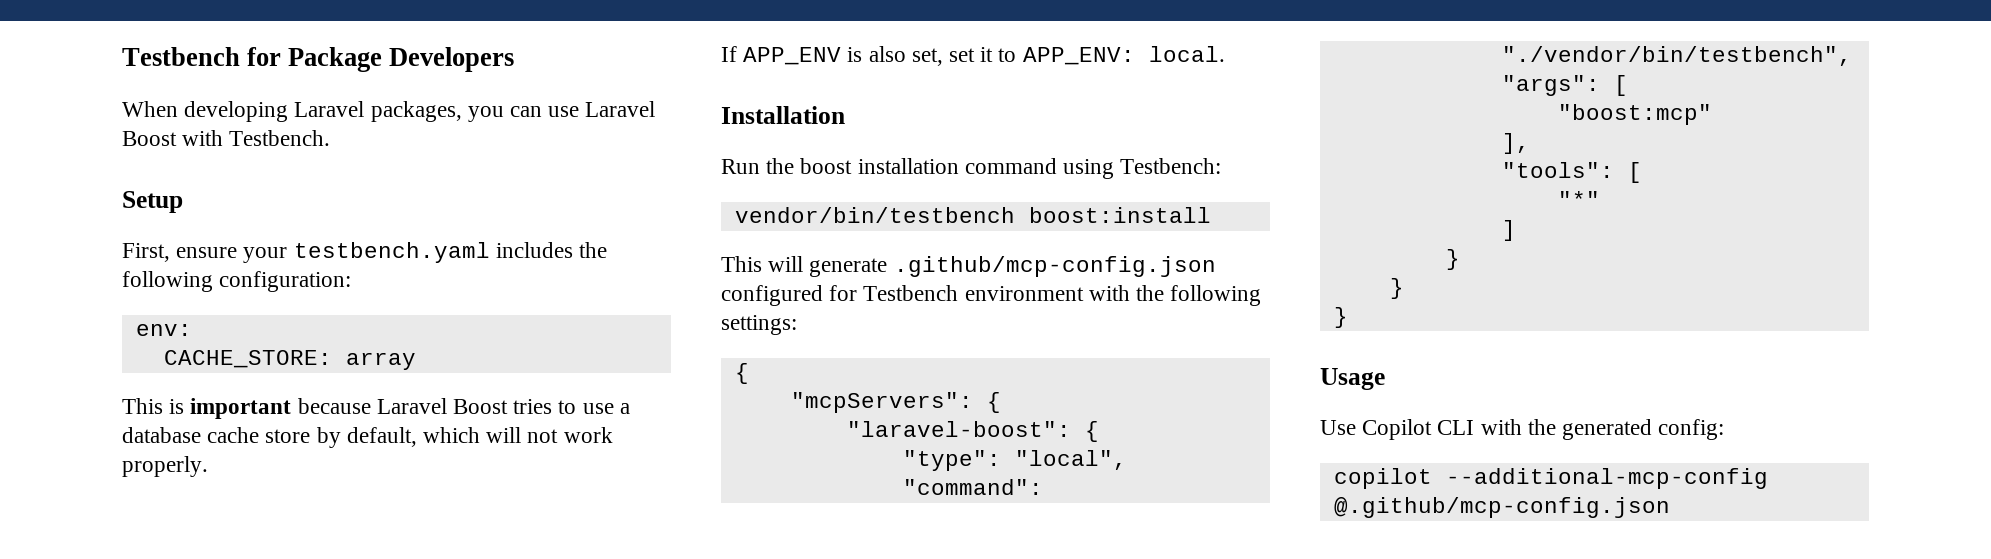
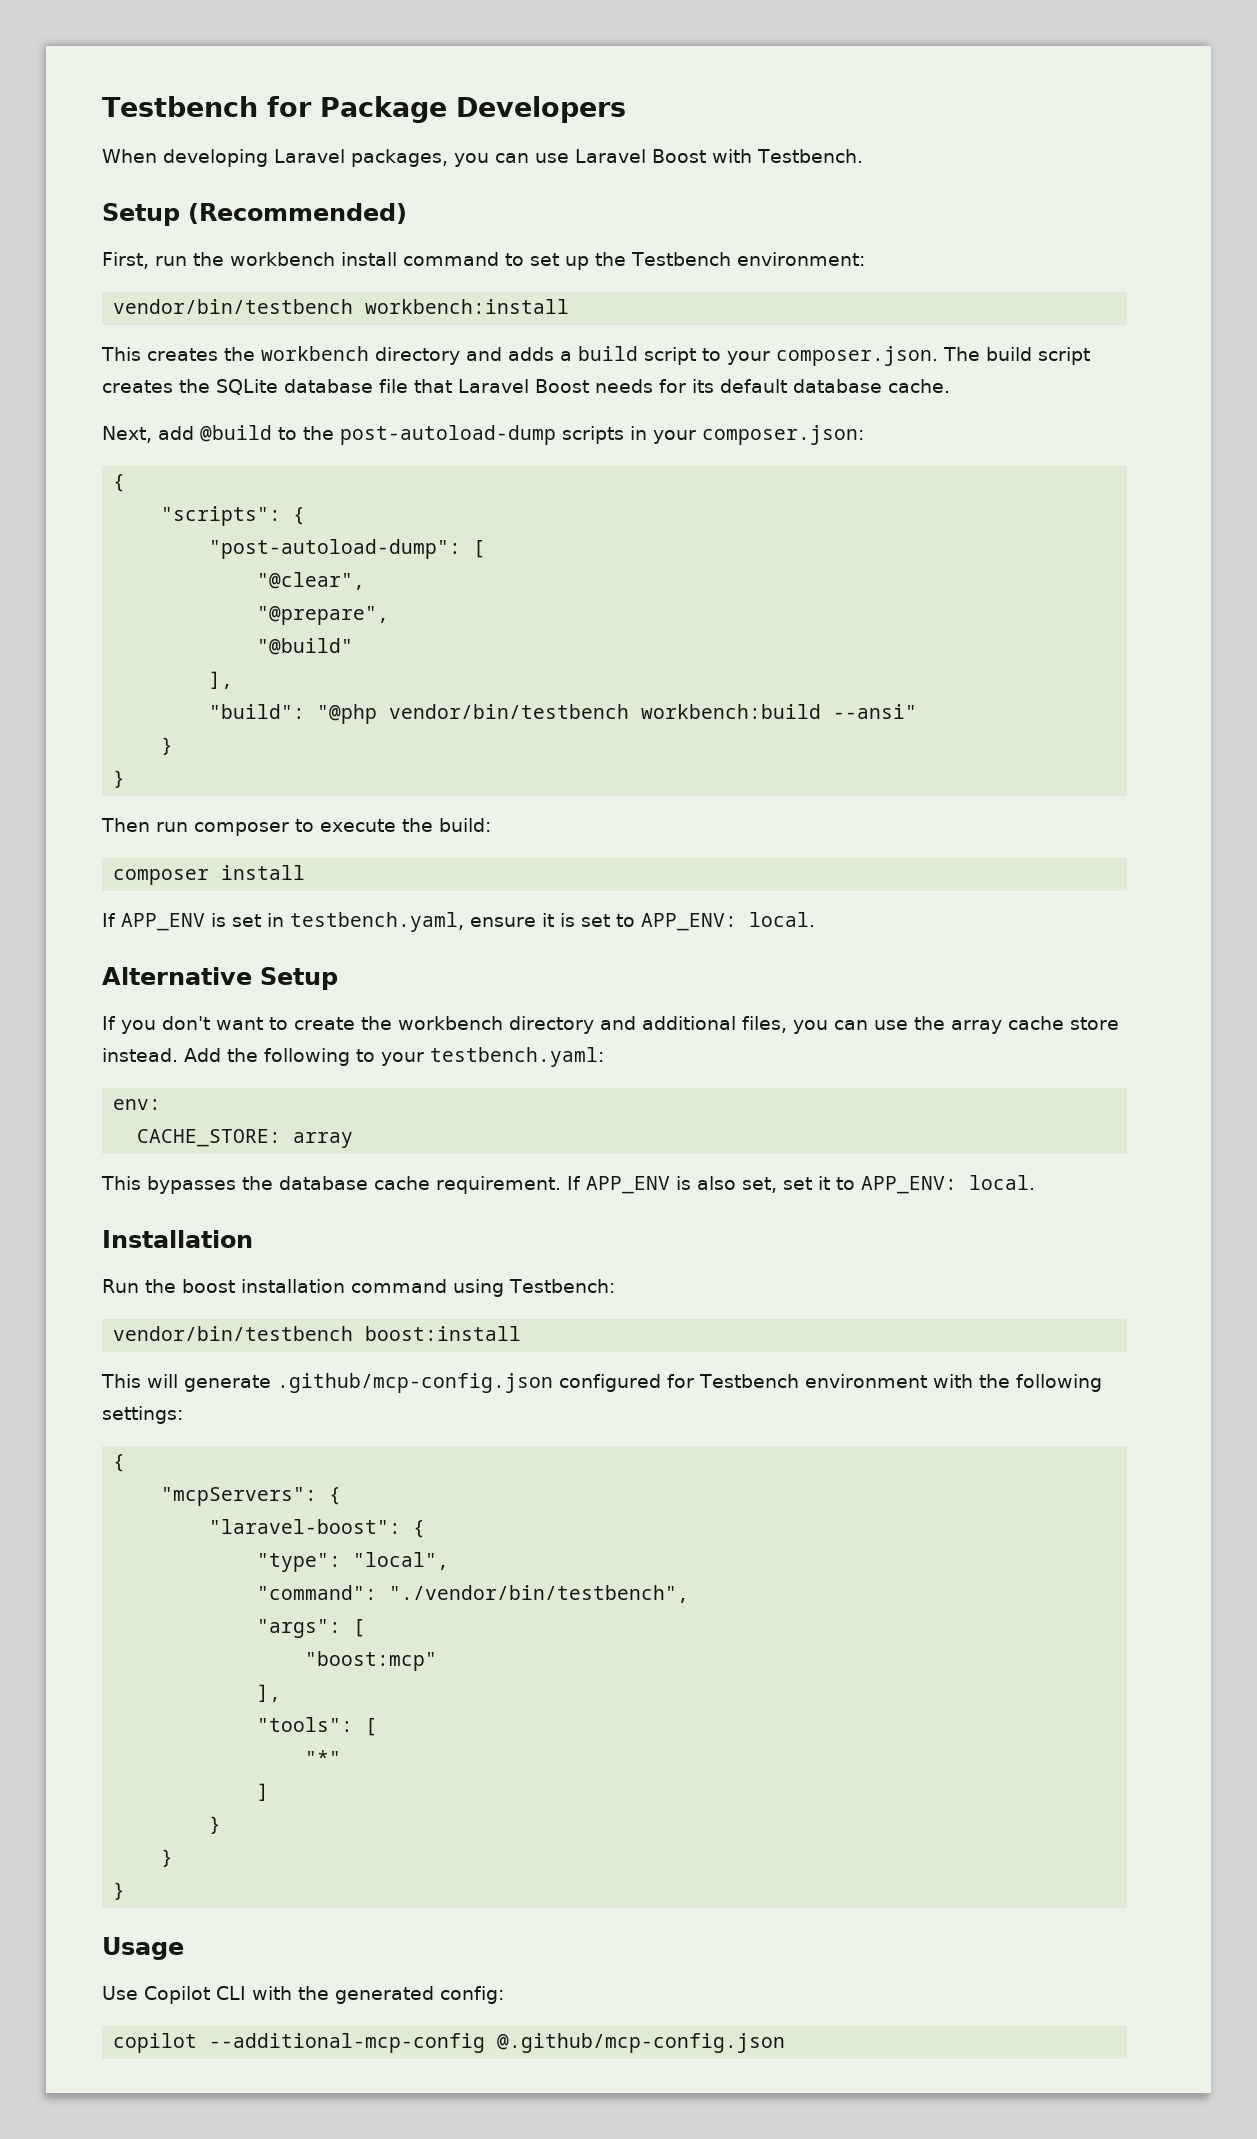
(183, 202) none -> [188,203,407,224] (Recommended)
[176,242,608,263] [122,271,352,292] [135,324,192,336] [163,350,416,370] [122,398,630,419] [122,427,613,448] [122,456,208,477] ensure your testbench.yaml includes the following configuration: // env: // CACHE_STORE: array // This is important because Laravel Boost tries to use a database cache store by default, which will not work properly. // -> [154,252,865,270] [113,299,570,314] [101,346,1090,366] [102,379,950,395] [102,425,864,445] [113,474,126,492] [161,506,306,526] [209,539,486,559] [257,572,366,590] [257,606,390,625] [257,638,354,655] [209,671,234,689] [209,704,918,724] [161,737,174,755] [113,770,126,788] [101,818,491,836] [113,865,306,885] [102,912,815,932] [102,967,338,990] [102,1016,1119,1034] [102,1047,604,1067] [113,1099,162,1110] [137,1129,354,1148] [101,1176,561,1194] run the workbench install command to set up the Testbench environment: // vendor/bin/testbench workbench:install // This creates the workbench directory and adds a build script to your composer.json. The build script creates the SQLite database file that Laravel Boost needs for its default database cache. // Next, add @build to the post-autoload-dump scripts in your composer.json: // { // "scripts": { // "post-autoload-dump": [ // "@clear", // "@prepare", // "@build" // ], // "build": "@php vendor/bin/testbench workbench:build --ansi" // } // } // Then run composer to execute the build: // composer install // If APP_ENV is set in testbench.yaml, ensure it is set to APP_ENV: local. // Alternative Setup // If you don't want to create the workbench directory and additional files, you can use the array cache store instead. Add the following to your testbench.yaml: // env: // CACHE_STORE: array // This bypasses the database cache requirement.

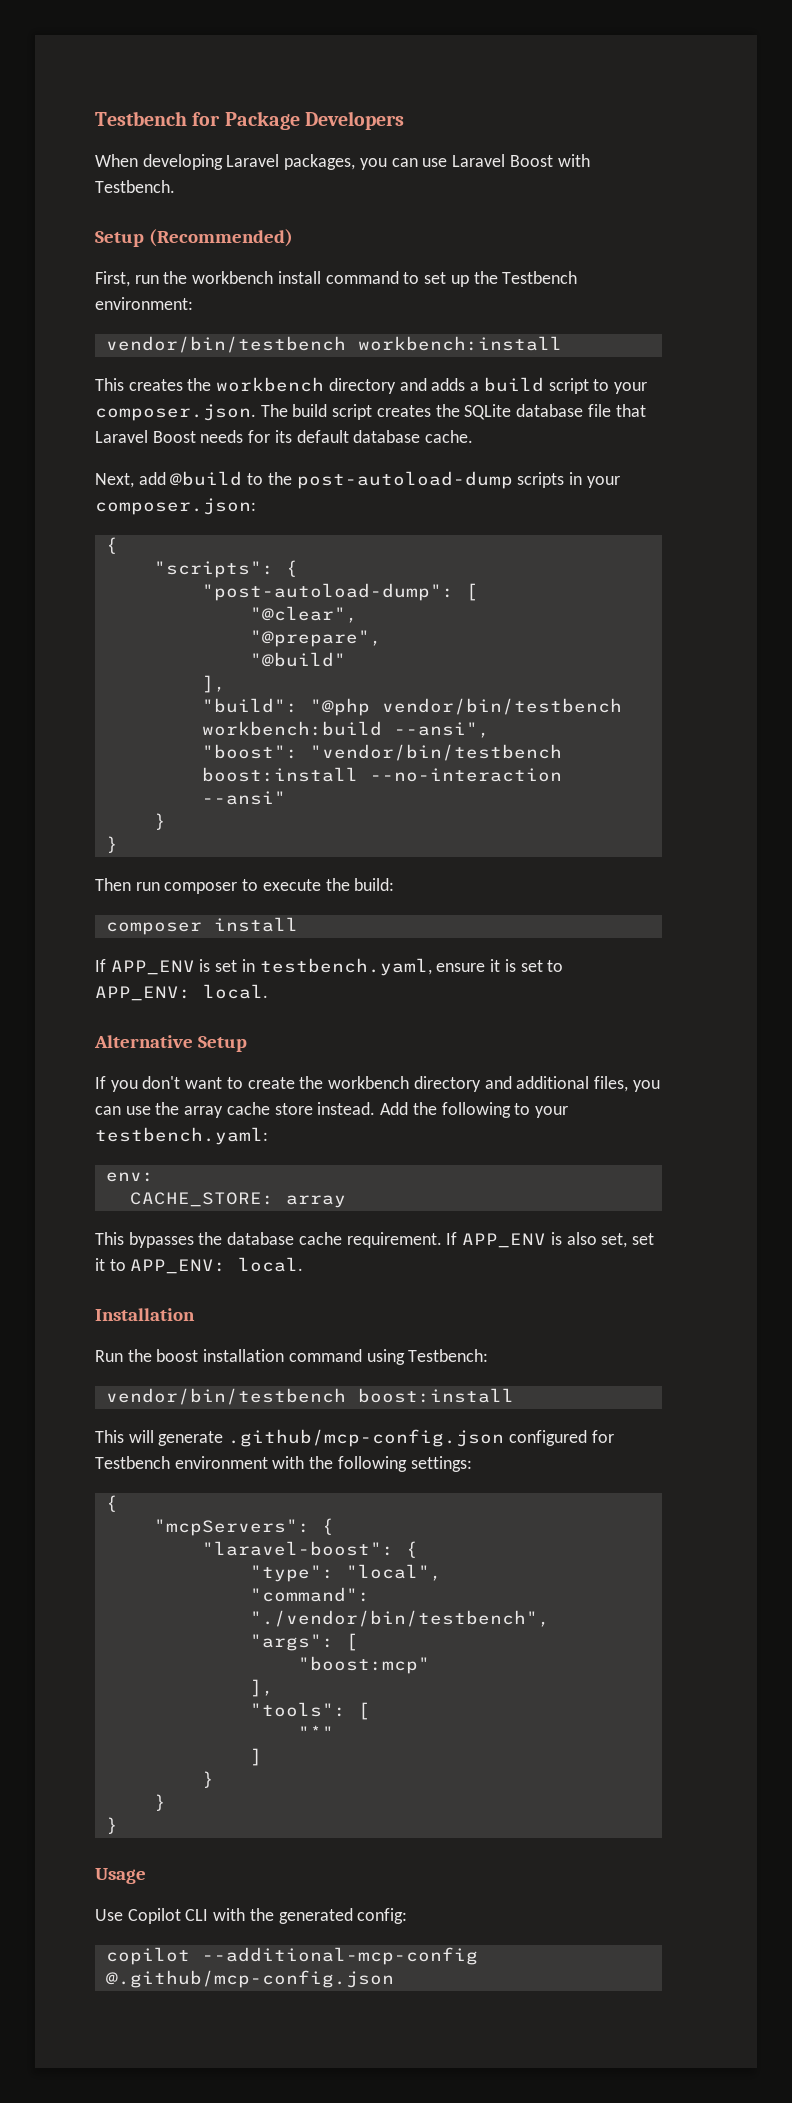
(822, 711) none -> [393,722,490,738] [201,744,562,761] [201,767,562,782] --ansi", // "boost": "vendor/bin/testbench boost:install --no-interaction

